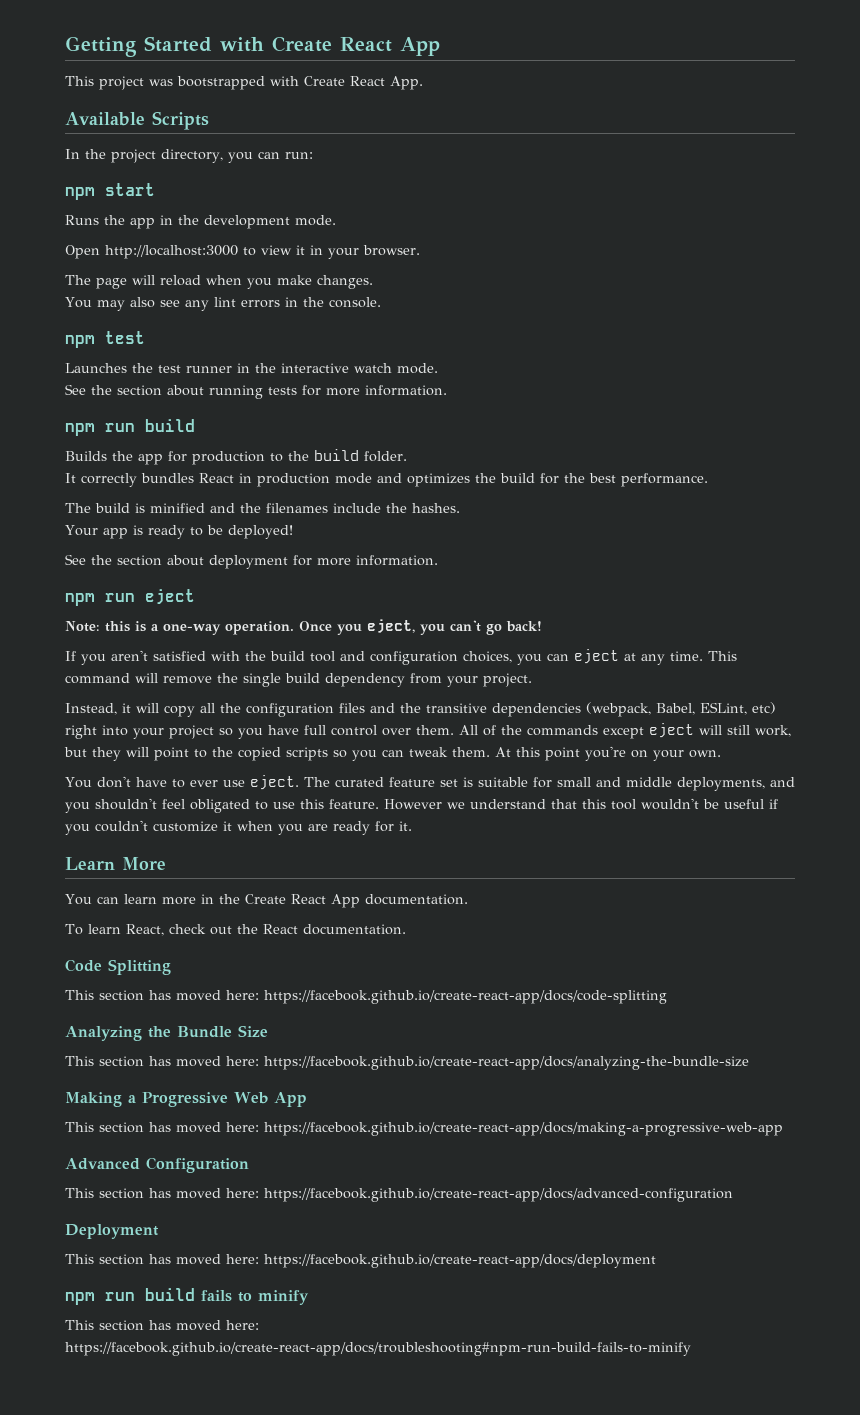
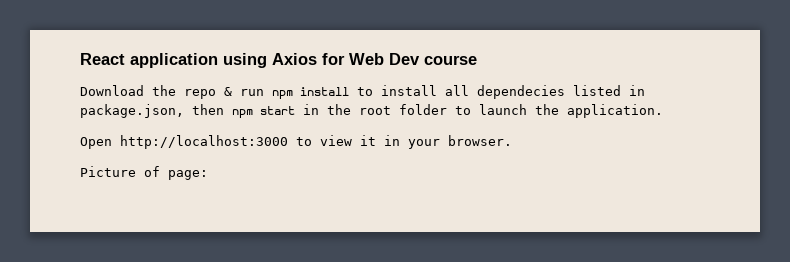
[65,36,440,57] [65,76,423,90] [65,111,209,130] [65,149,313,163] [65,183,155,200] [65,215,336,229] Getting Started with Create React App // This project was bootstrapped with Create React App. // Available Scripts // In the project directory, you can run: // npm start // Runs the app in the development mode. -> [80,53,477,68] [80,85,645,99] [80,104,663,118] React application using Axios for Web Dev course // Download the repo & run npm install to install all dependecies listed in package.json, then npm start in the root folder to launch the application.
[65,275,373,289] [65,297,381,311] [65,331,145,348] [65,363,438,374] [65,384,447,399] [65,419,195,436] [65,449,407,465] [65,473,708,487] [65,503,460,513] [65,525,293,539] [65,554,438,569] [65,589,195,606] [65,619,542,635] [65,649,737,665] [65,673,532,687] [65,702,776,717] [65,723,791,739] [64,746,721,761] [65,775,795,791] [65,798,778,813] [65,820,412,835] [65,857,166,870] [65,894,468,908] [65,924,406,936] [65,959,171,975] [65,990,667,1004] [65,1025,268,1041] [65,1056,749,1070] [65,1092,307,1107] [65,1122,783,1136] [65,1157,249,1173] [65,1188,733,1202] [65,1224,159,1239] [65,1254,656,1268] [65,1288,309,1305] [65,1320,259,1331] [65,1342,691,1356] The page will reload when you make changes. // You may also see any lint errors in the console. // npm test // Launches the test runner in the interactive watch mode. // See the section about running tests for more information. // npm run build // Builds the app for production to the build folder. // It correctly bundles React in production mode and optimizes the build for the best performance. // The build is minified and the filenames include the hashes. // Your app is ready to be deployed! // See the section about deployment for more information. // npm run eject // Note: this is a one-way operation. Once you eject, you can't go back! // If you aren't satisfied with the build tool and configuration choices, you can eject at any time. This command will remove the single build dependency from your project. // Instead, it will copy all the configuration files and the transitive dependencies (webpack, Babel, ESLint, etc) right into your project so you have full control over them. All of the commands except eject will still work, but they will point to the copied scripts so you can tweak them. At this point you're on your own. // You don't have to ever use eject. The curated feature set is suitable for small and middle deployments, and you shouldn't feel obligated to use this feature. However we understand that this tool wouldn't be useful if you couldn't customize it when you are ready for it. // Learn More // You can learn more in the Create React App documentation. // To learn React, check out the React documentation. // Code Splitting // This section has moved here: https://facebook.github.io/create-react-app/docs/code-splitting // Analyzing the Bundle Size // This section has moved here: https://facebook.github.io/create-react-app/docs/analyzing-the-bundle-size // Making a Progressive Web App // This section has moved here: https://facebook.github.io/create-react-app/docs/making-a-progressive-web-app // Advanced Configuration // This section has moved here: https://facebook.github.io/create-react-app/docs/advanced-configuration // Deployment // This section has moved here: https://facebook.github.io/create-react-app/docs/deployment // npm run build fails to minify // This section has moved here: https://facebook.github.io/create-react-app/docs/troubleshooting#npm-run-build-fails-to-minify -> [80,166,208,180] Picture of page:

